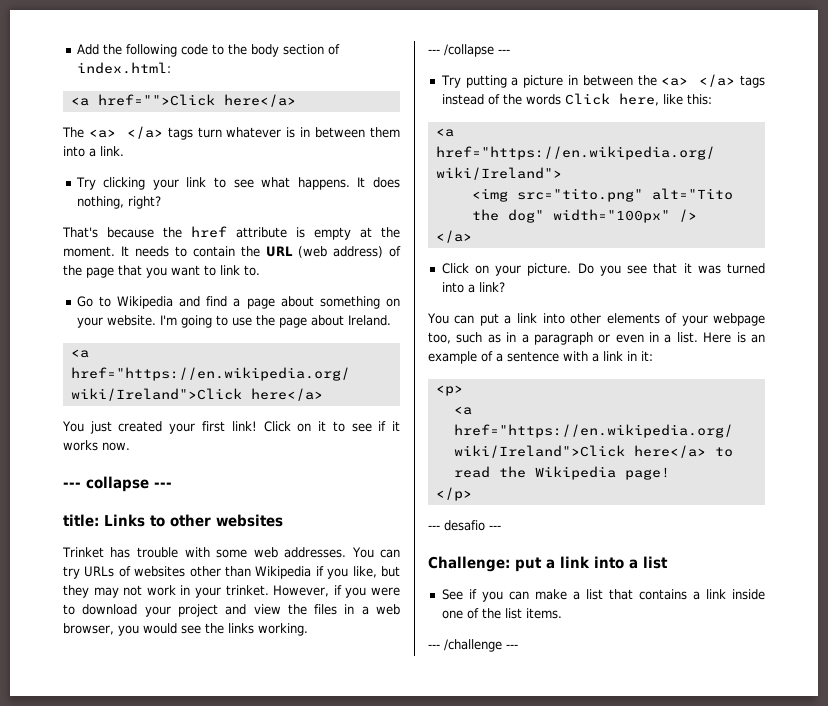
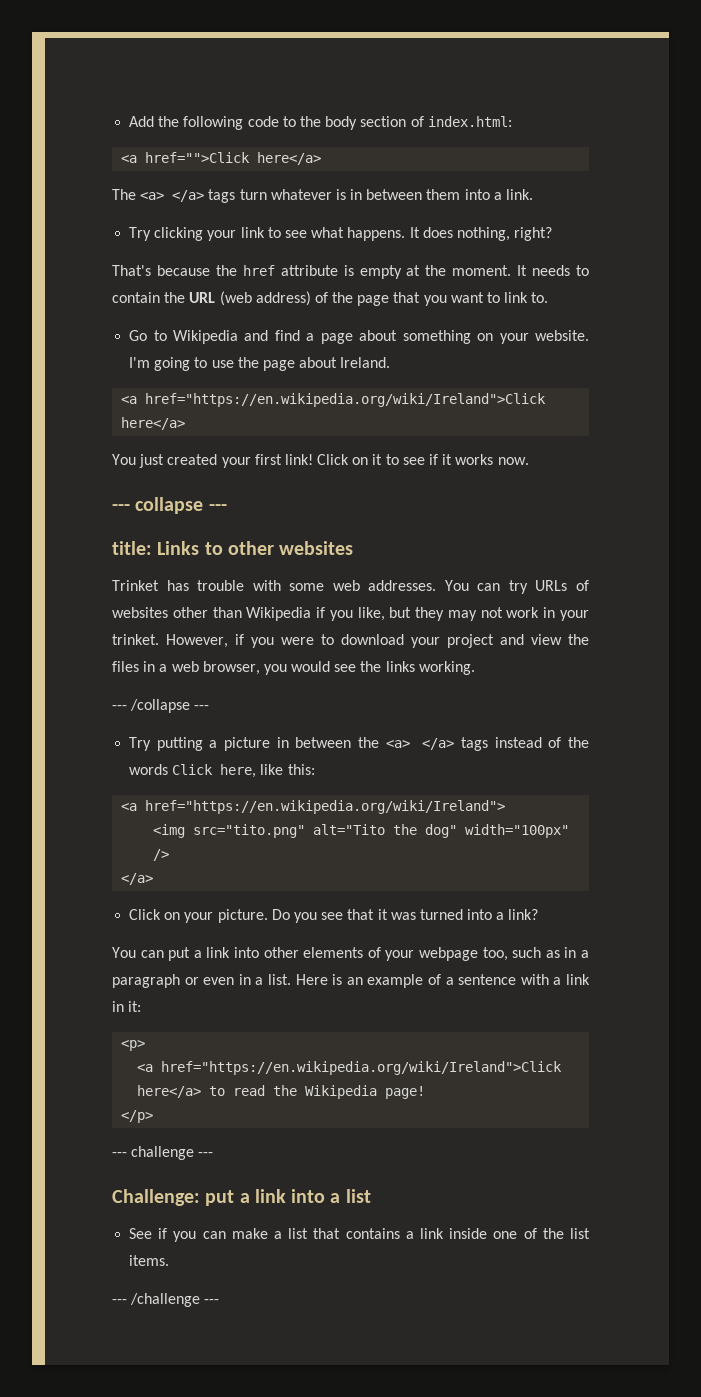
[444,520,485,531] desafio -> [131,1146,195,1160] challenge

